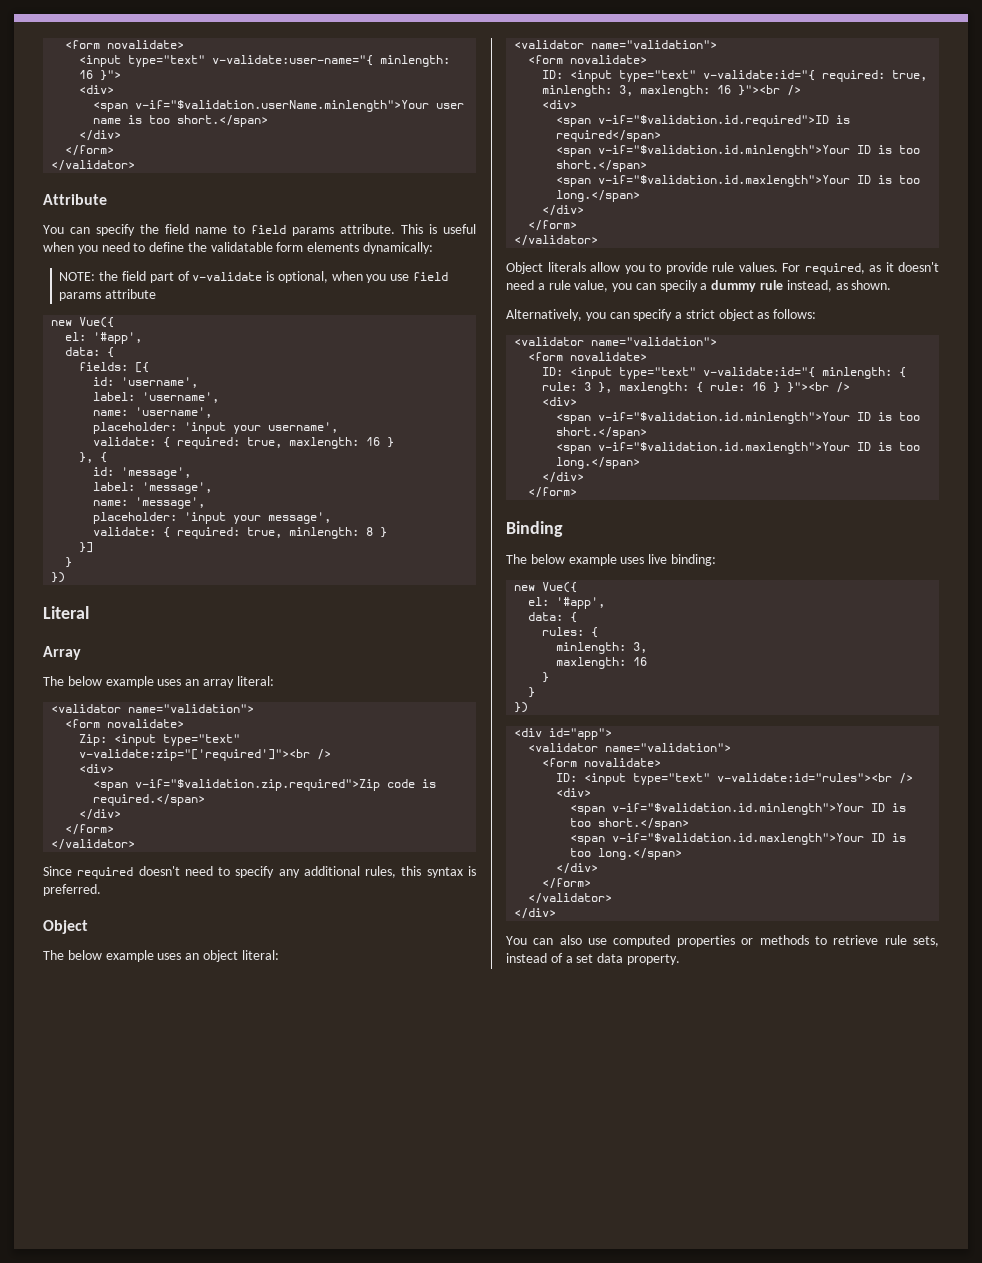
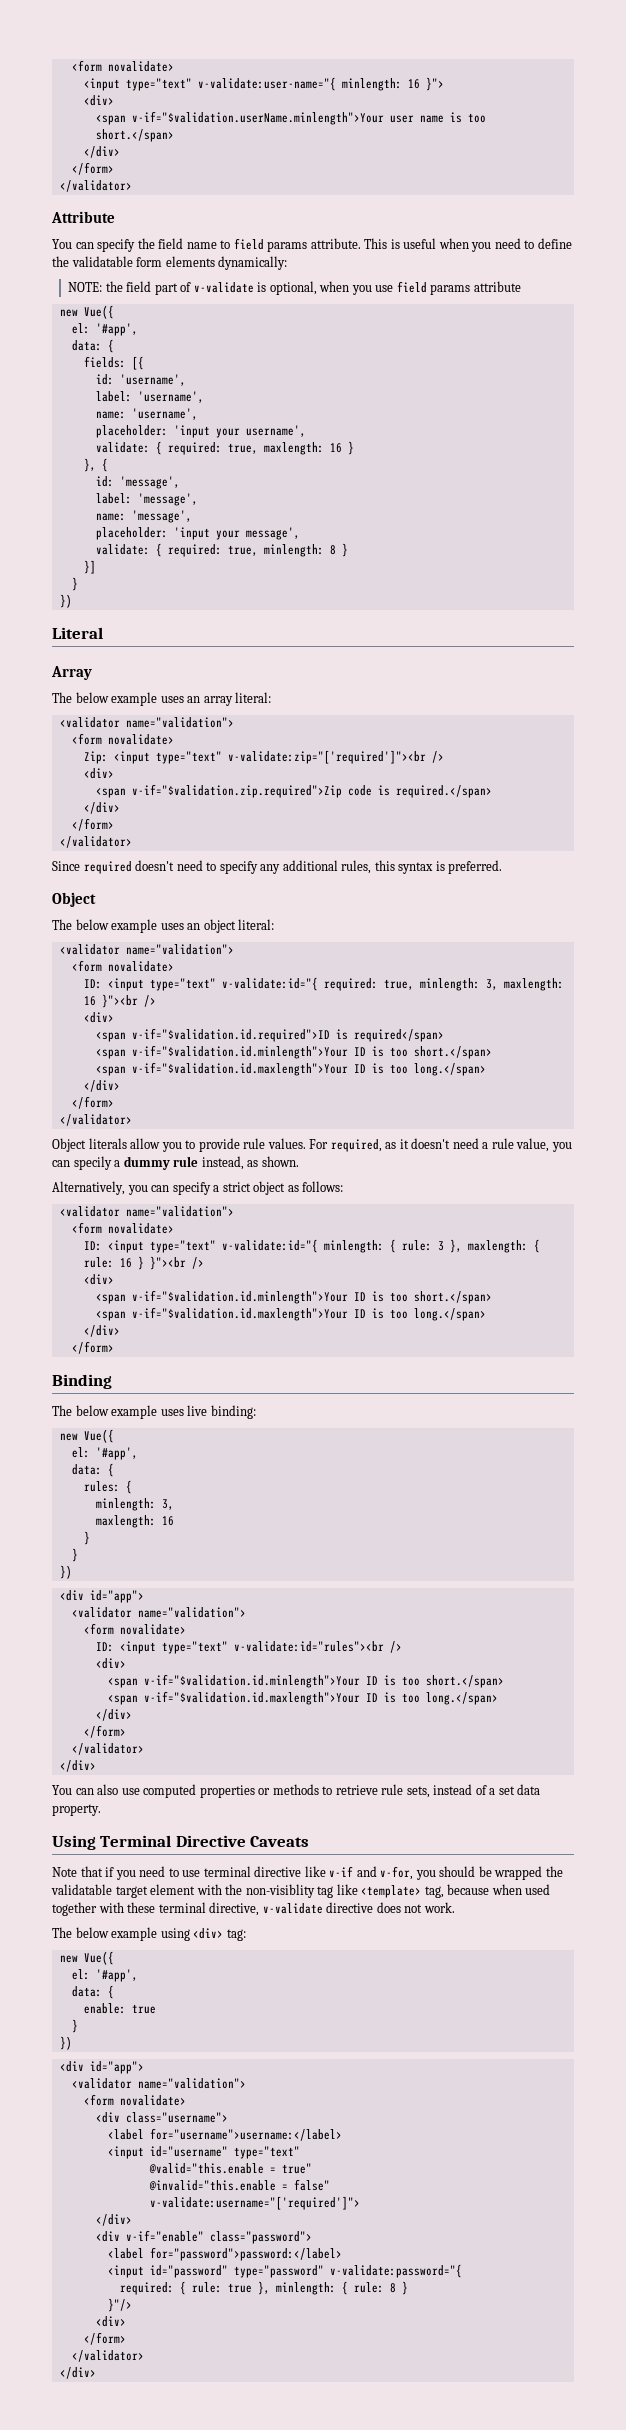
(680, 959) none -> [52,1835,310,1850] [52,1866,563,1880] [51,1884,551,1898] [52,1902,455,1916] [52,1927,246,1941] [59,1951,114,1965] [71,1969,138,1982] [71,1985,114,1999] [83,2003,156,2014] [71,2019,78,2033] [59,2036,72,2050] [59,2061,144,2074] [71,2078,246,2089] [83,2094,186,2106] [95,2112,228,2123] [107,2128,342,2141] [107,2146,300,2159] [148,2163,312,2174] [148,2179,330,2191] [149,2196,360,2210] [95,2214,132,2226] [95,2230,312,2244] [107,2247,342,2261] [107,2264,462,2278] [119,2281,408,2295] [107,2298,132,2312] [95,2316,126,2327] [83,2332,126,2345] [71,2350,144,2362] [59,2367,96,2379] // Using Terminal Directive Caveats // Note that if you need to use terminal directive like v-if and v-for, you should be wrapped the validatable target element with the non-visiblity tag like <template> tag, because when used together with these terminal directive, v-validate directive does not work. // The below example using <div> tag: // new Vue({ // el: '#app', // data: { // enable: true // } // }) // <div id="app"> // <validator name="validation"> // <form novalidate> // <div class="username"> // <label for="username">username:</label> // <input id="username" type="text" // @valid="this.enable = true" // @invalid="this.enable = false" // v-validate:username="['required']"> // </div> // <div v-if="enable" class="password"> // <label for="password">password:</label> // <input id="password" type="password" v-validate:password="{ // required: { rule: true }, minlength: { rule: 8 } // }"/> // <div> // </form> // </validator> // </div>

